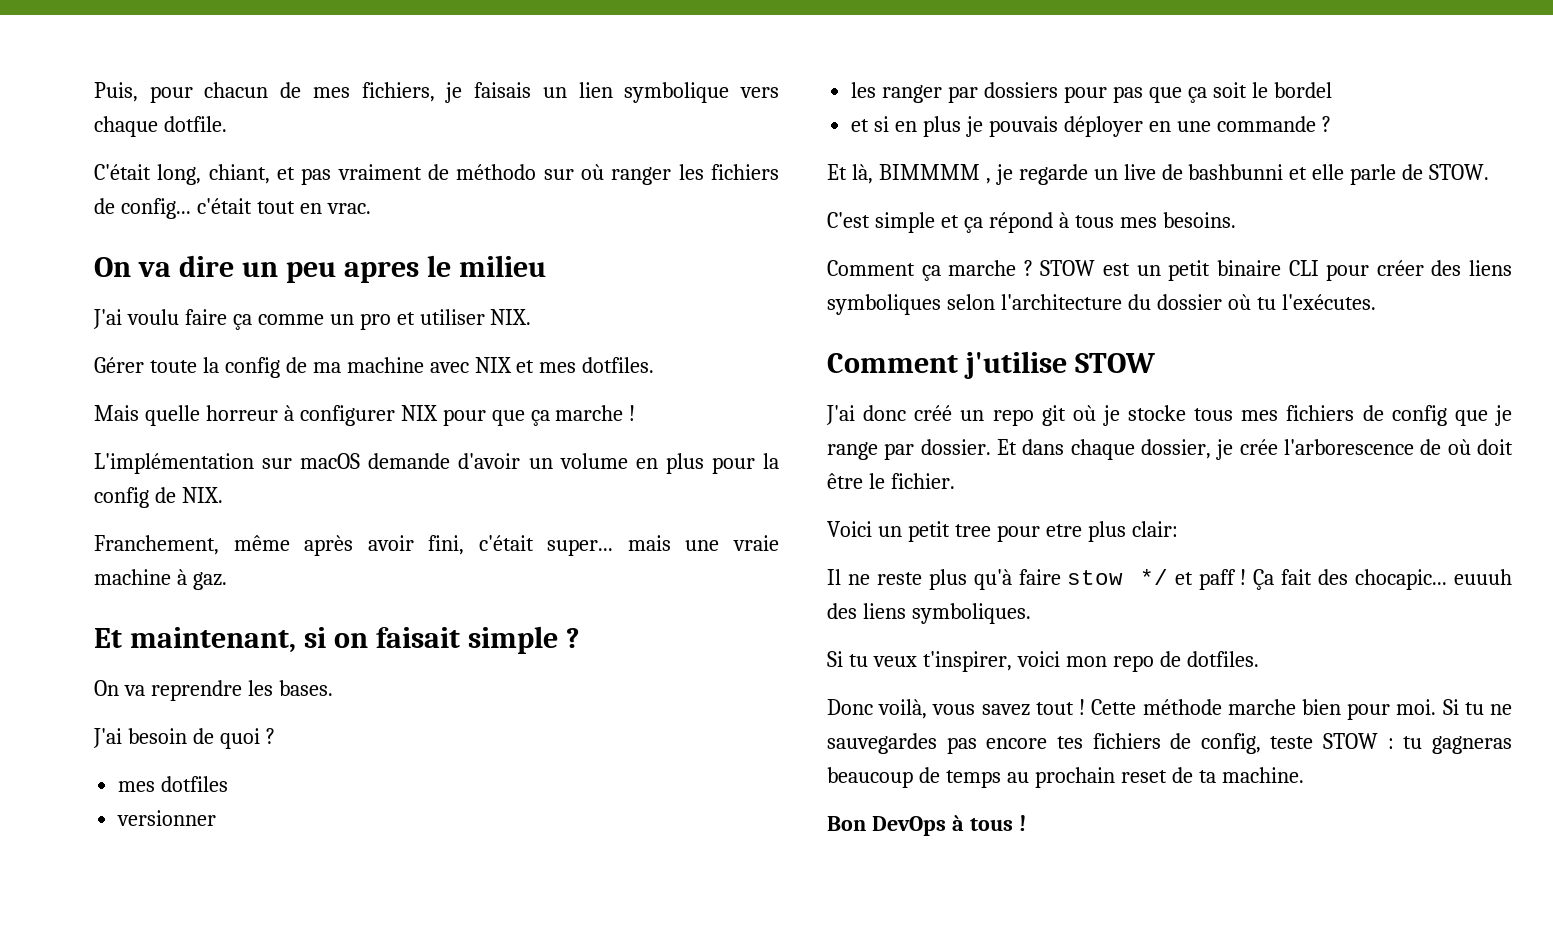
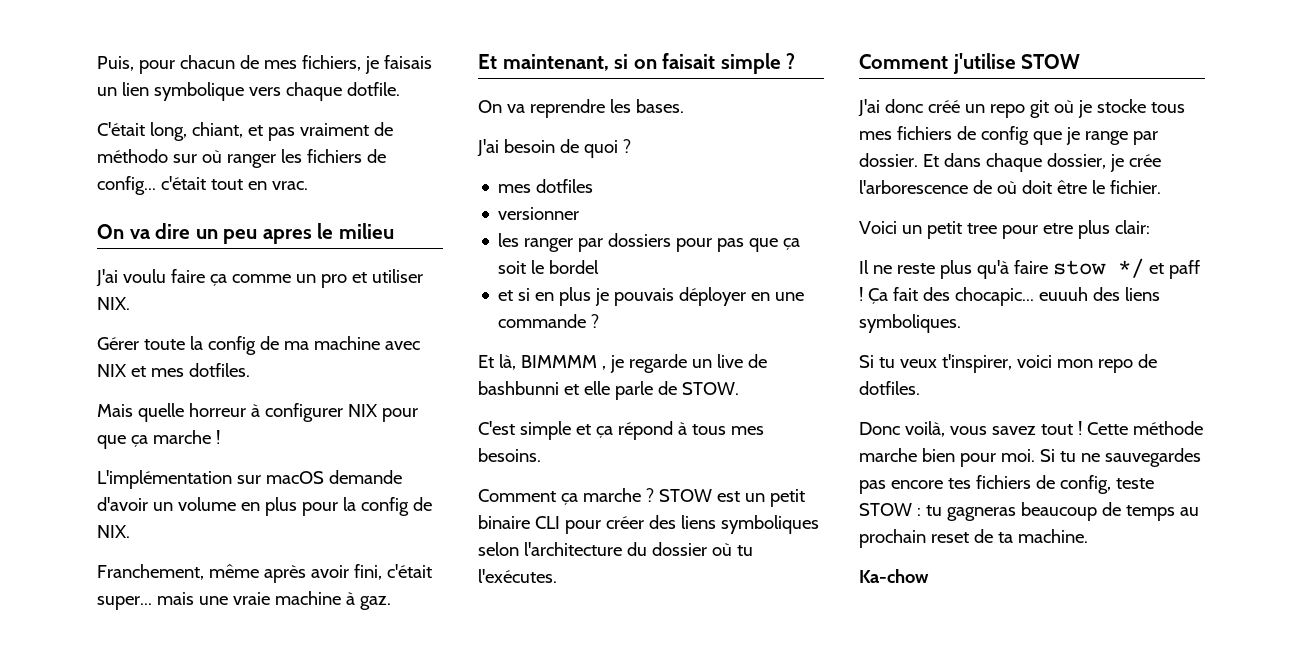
[827,815,1026,836] Bon DevOps à tous ! -> [859,569,929,583] Ka-chow

